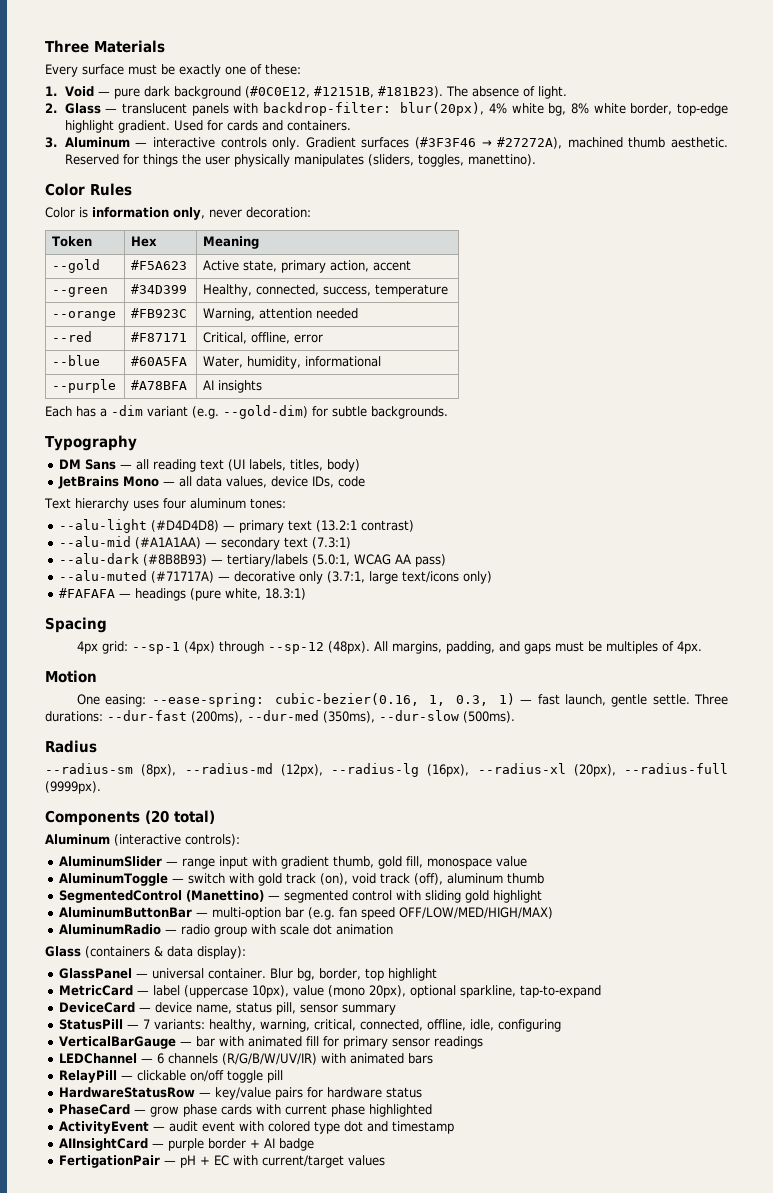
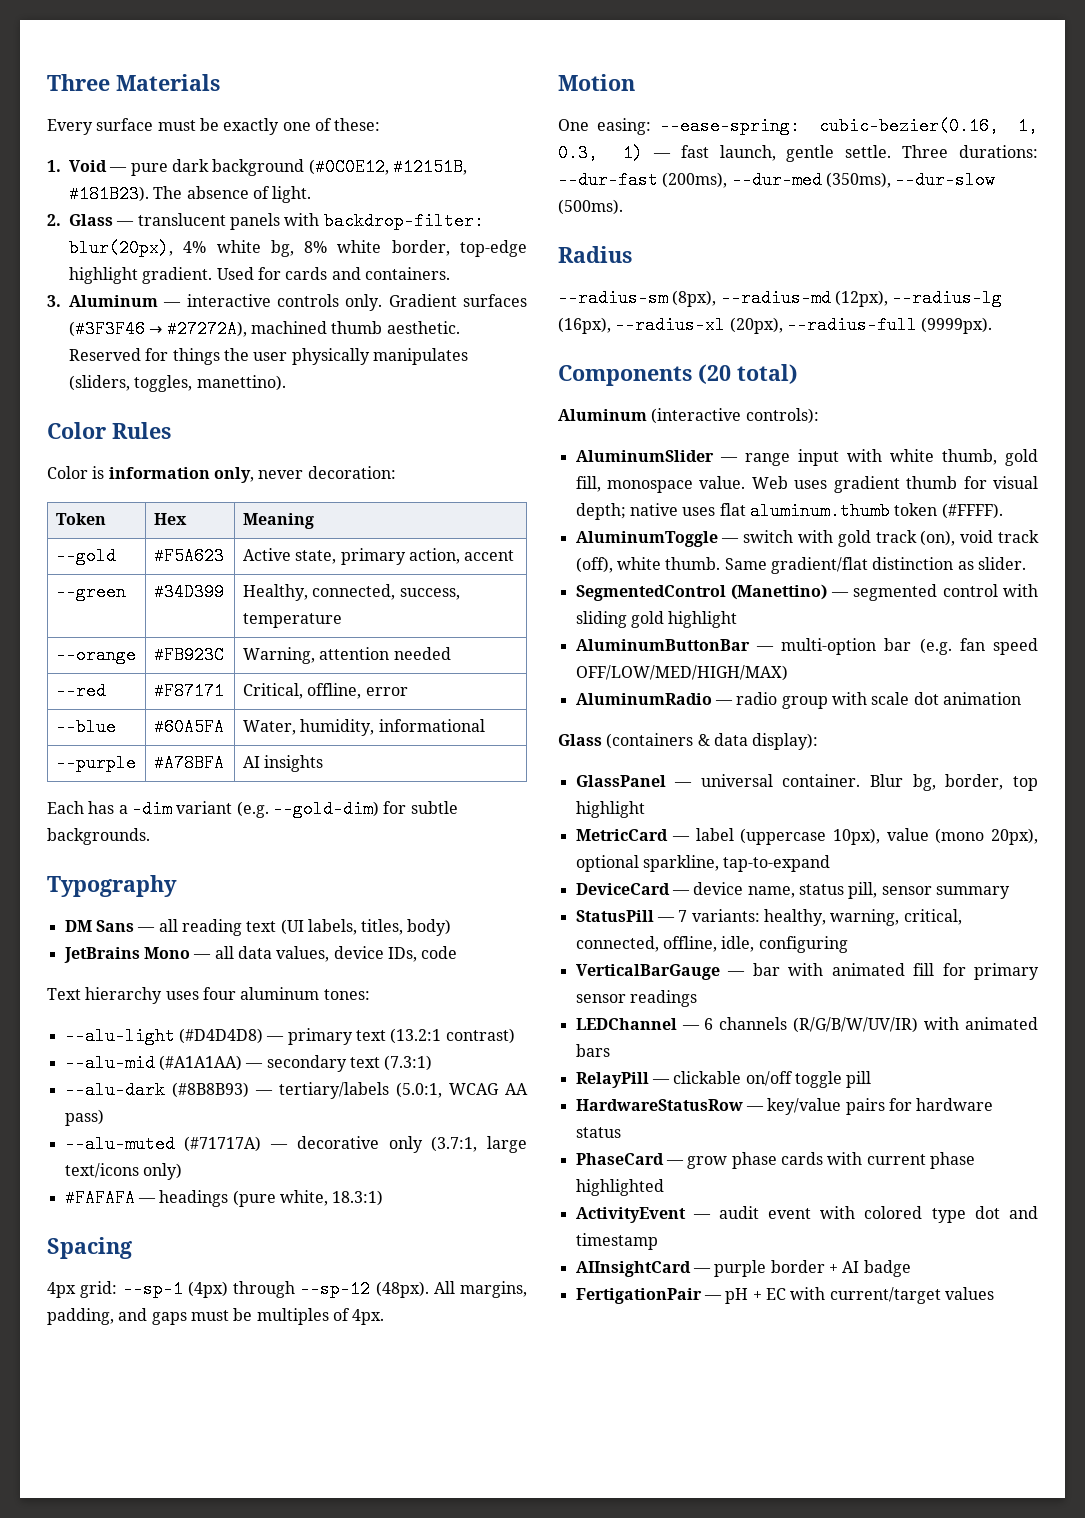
[281,856,330,869] gradient -> [889,449,934,462] white
[496,856,528,867] value -> [699,476,1038,493] [575,502,1003,520] value. Web uses gradient thumb for visual depth; native uses flat aluminum.thumb token (#FFFF).
[447,873,545,884] aluminum thumb -> [616,557,1026,574] white thumb. Same gradient/flat distinction as slider.

